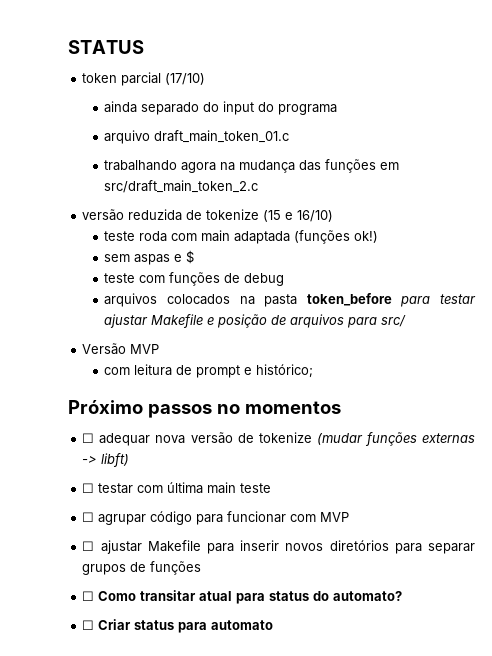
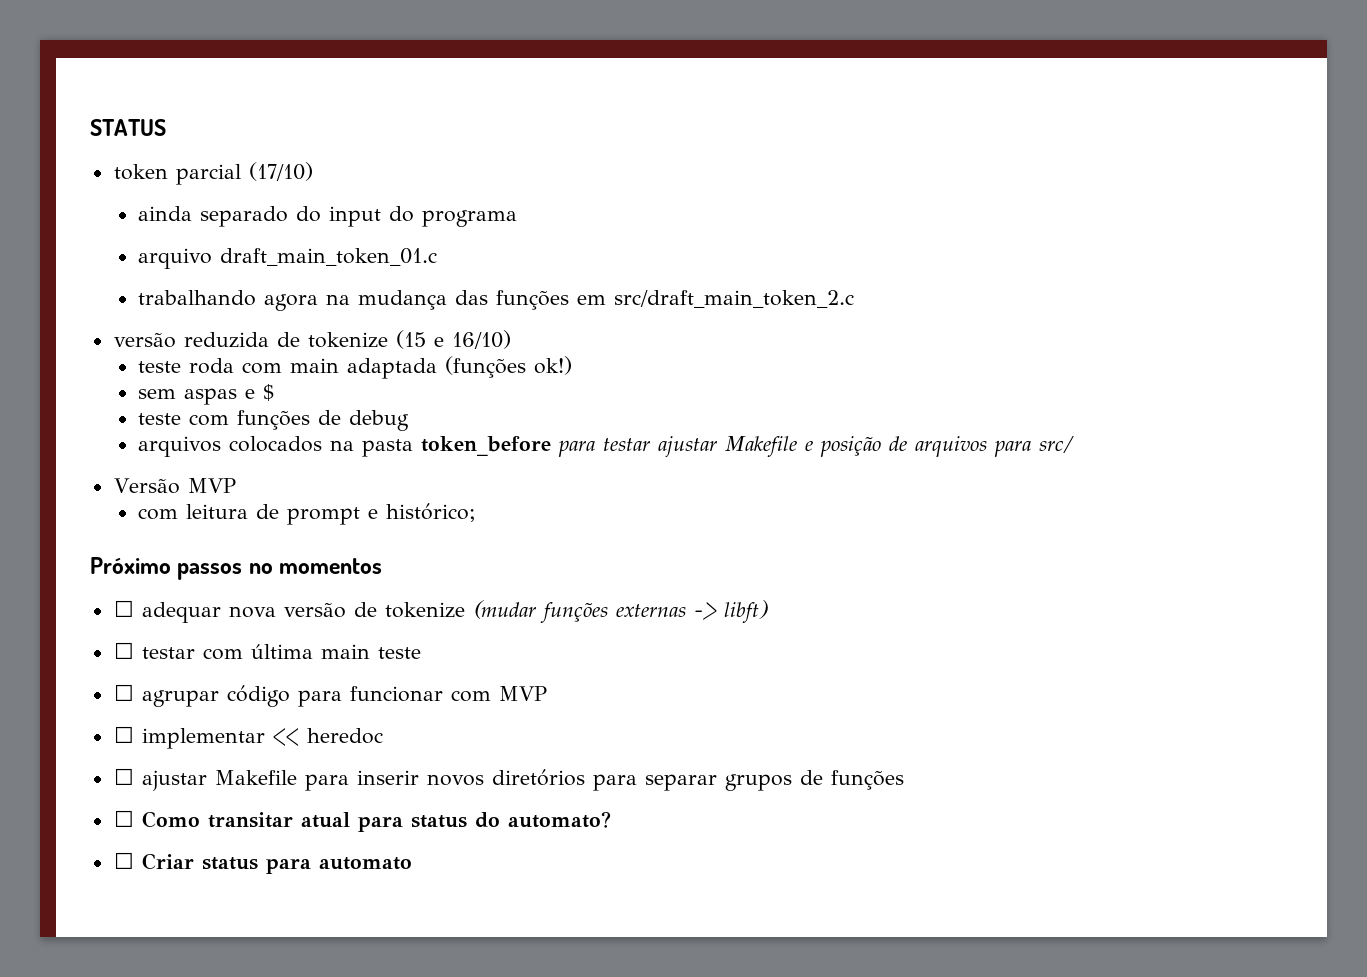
(350, 517) none -> [113,726,383,749] // ☐ implementar << heredoc

